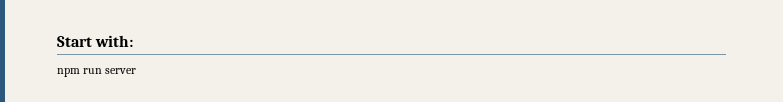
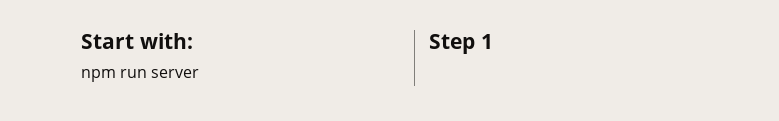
(137, 71) none -> [429,34,493,54] // Step 1

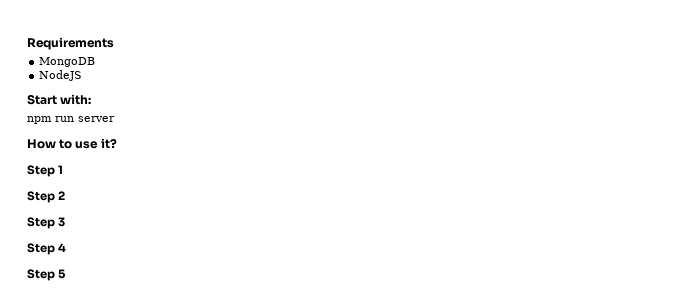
(81, 41) none -> [27,37,114,50] [39,57,96,67] [39,70,83,81] Requirements // MongoDB // NodeJS //
[429,34,493,54] Step 1 -> [27,138,117,149] [27,165,64,177] [27,191,66,203] [27,217,66,229] [27,243,67,255] [27,269,67,281] How to use it? // Step 1 // Step 2 // Step 3 // Step 4 // Step 5

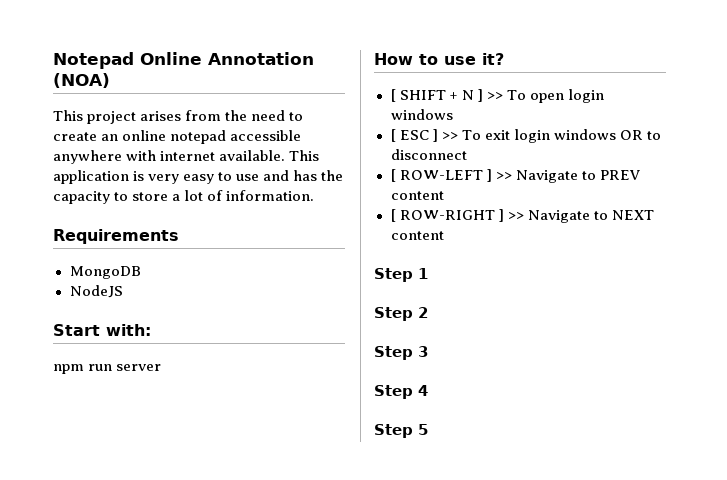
(27, 43) none -> [53,52,314,69] [53,73,110,88] [53,110,304,124] [53,130,302,144] [53,150,320,164] [53,170,344,184] [53,190,315,204] Notepad Online Annotation (NOA) // This project arises from the need to create an online notepad accessible anywhere with internet available. This application is very easy to use and has the capacity to store a lot of information. //
(117, 143) none -> [390,89,604,103] [390,109,453,120] [390,129,661,143] [390,149,467,160] [390,169,640,183] [390,191,444,200] [390,209,654,223] [390,231,444,240] // [ SHIFT + N ] >> To open login windows // [ ESC ] >> To exit login windows OR to disconnect // [ ROW-LEFT ] >> Navigate to PREV content // [ ROW-RIGHT ] >> Navigate to NEXT content

